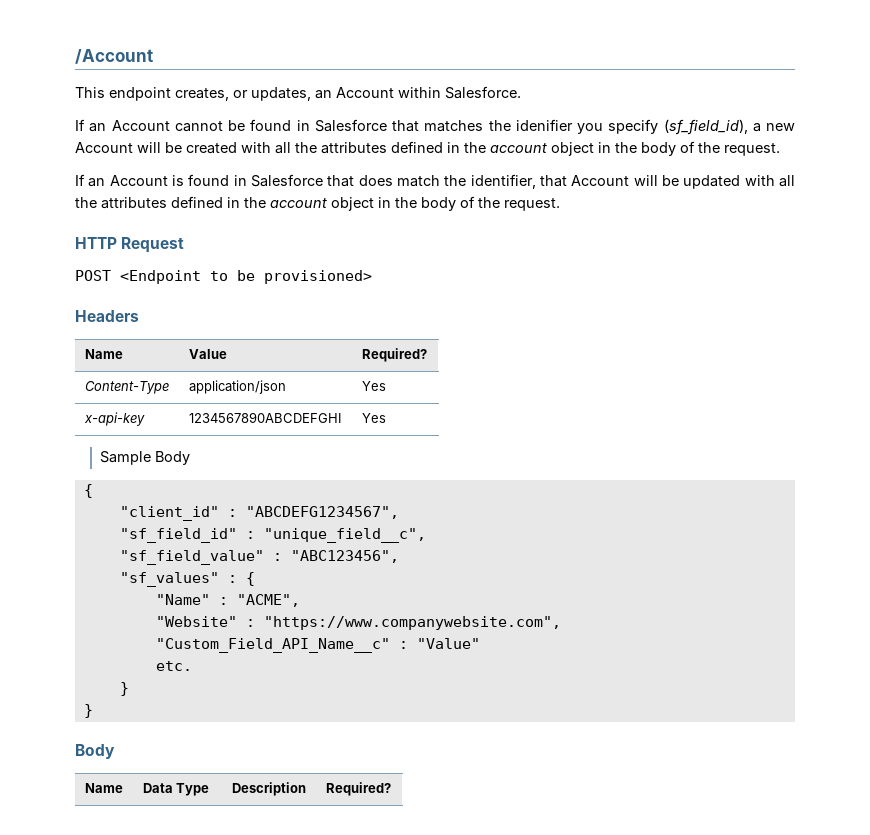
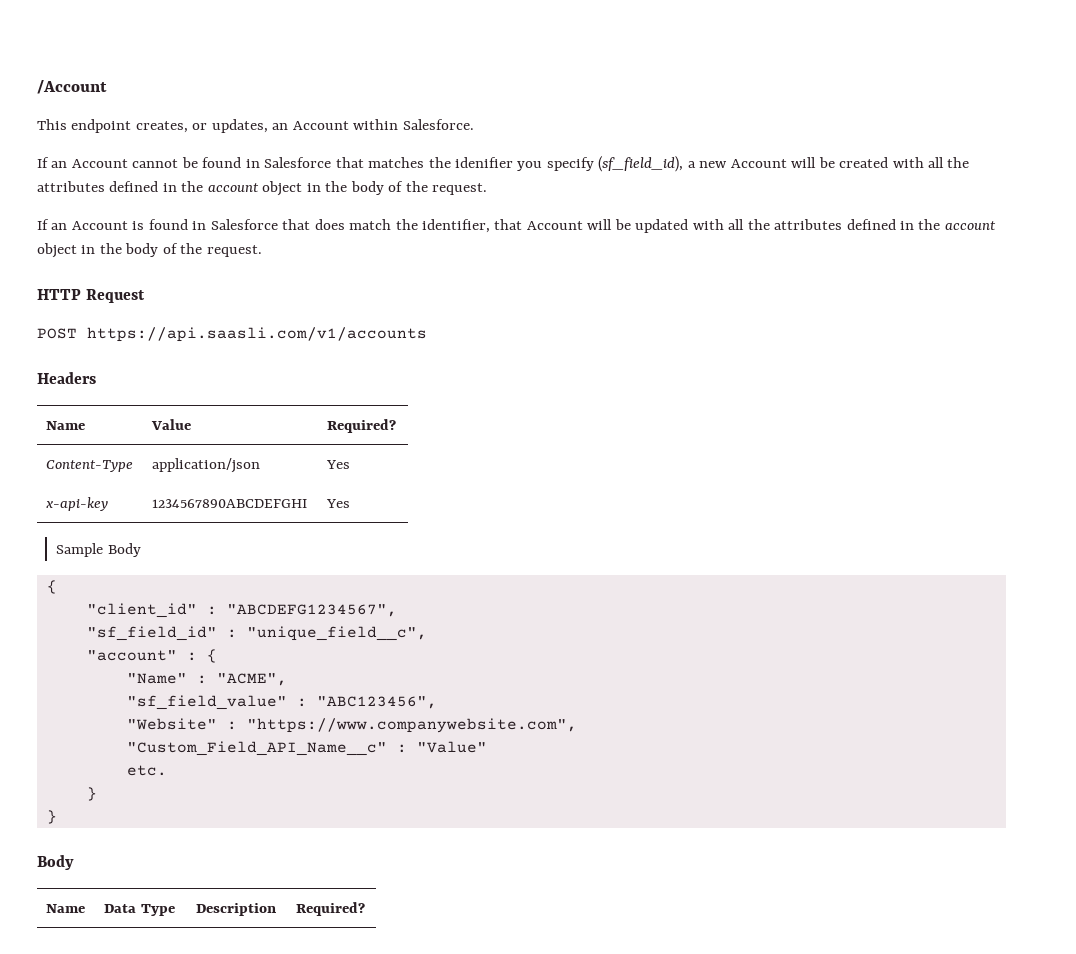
[120,270,372,284] <Endpoint to be provisioned> -> [87,327,427,342] https://api.saasli.com/v1/accounts
[119,550,399,565] [119,572,219,587] "sf_field_value" : "ABC123456", // "sf_values" -> [86,650,177,661] "account"
(300, 600) none -> [126,695,437,710] // "sf_field_value" : "ABC123456",

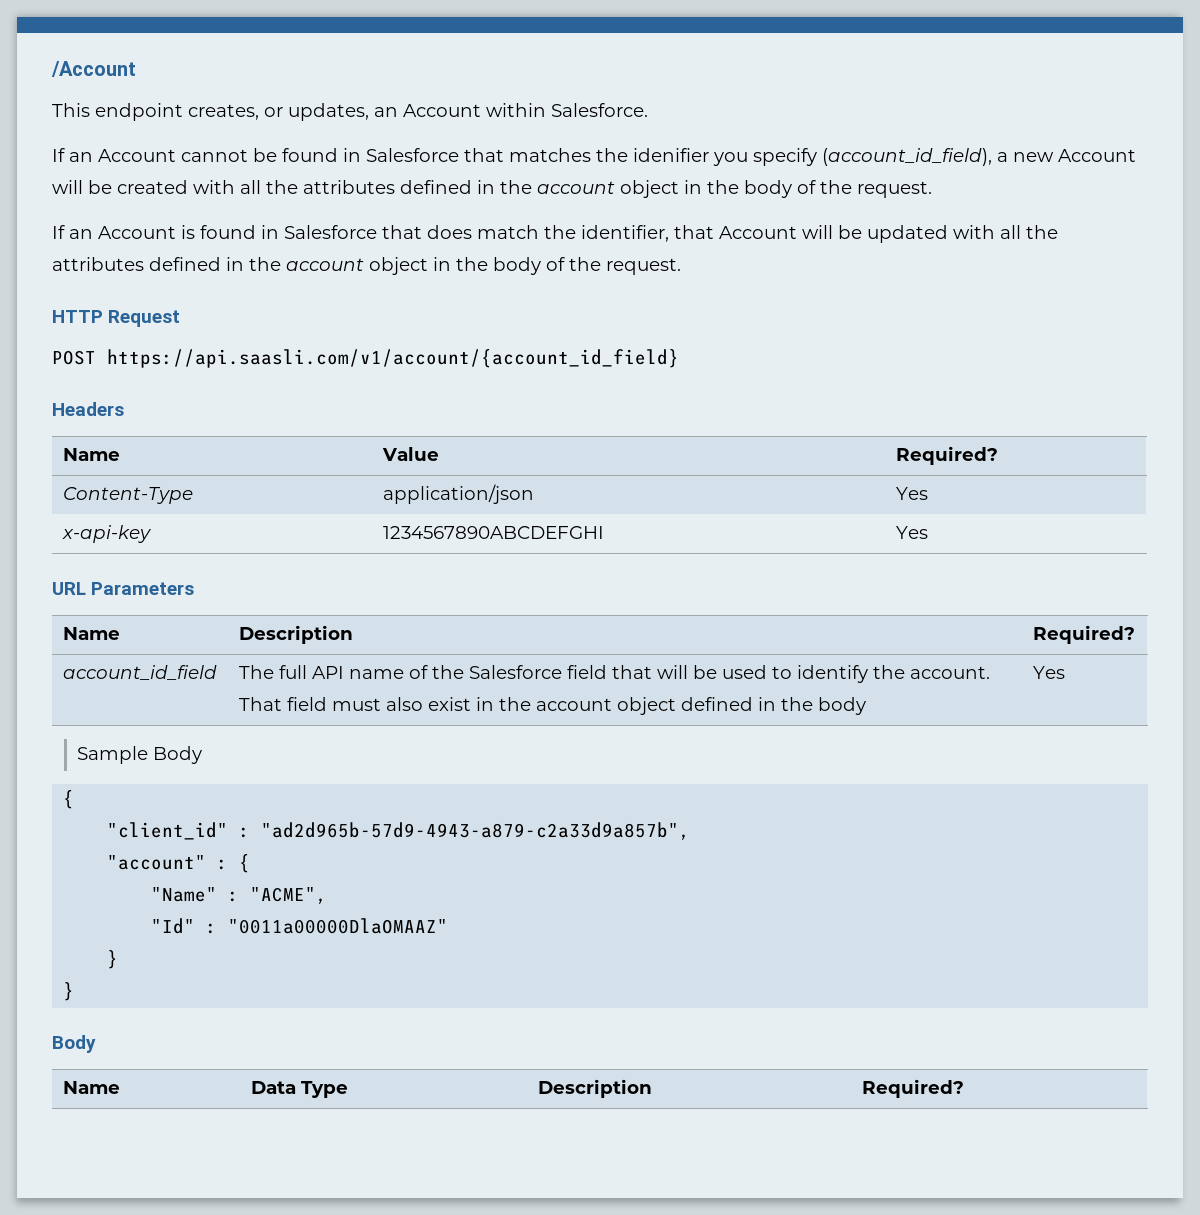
[598,156,684,172] (sf_field_id), -> [822,148,992,166] (account_id_field),
[87,327,427,342] https://api.saasli.com/v1/accounts -> [107,349,679,368] https://api.saasli.com/v1/account/{account_id_field}
(351, 503) none -> [52,582,195,595] [62,627,120,640] [238,625,353,644] [1032,625,1135,644] [62,665,217,680] [238,665,990,683] [238,697,866,715] [1032,666,1065,679] // URL Parameters // Name | Description | Required? // account_id_field | The full API name of the Salesforce field that will be used to identify the account. That field must also exist in the account object defined in the body | Yes
[226,604,397,617] [86,626,427,641] "ABCDEFG1234567", // "sf_field_id" : "unique_field__c", -> [261,822,691,840] "ad2d965b-57d9-4943-a879-c2a33d9a857b",
[126,695,437,710] [126,718,577,733] [126,741,487,756] [126,765,167,776] "sf_field_value" : "ABC123456", // "Website" : "https://www.companywebsite.com", // "Custom_Field_API_Name__c" : "Value" // etc. -> [151,918,449,934] "Id" : "0011a00000DlaOMAAZ"

